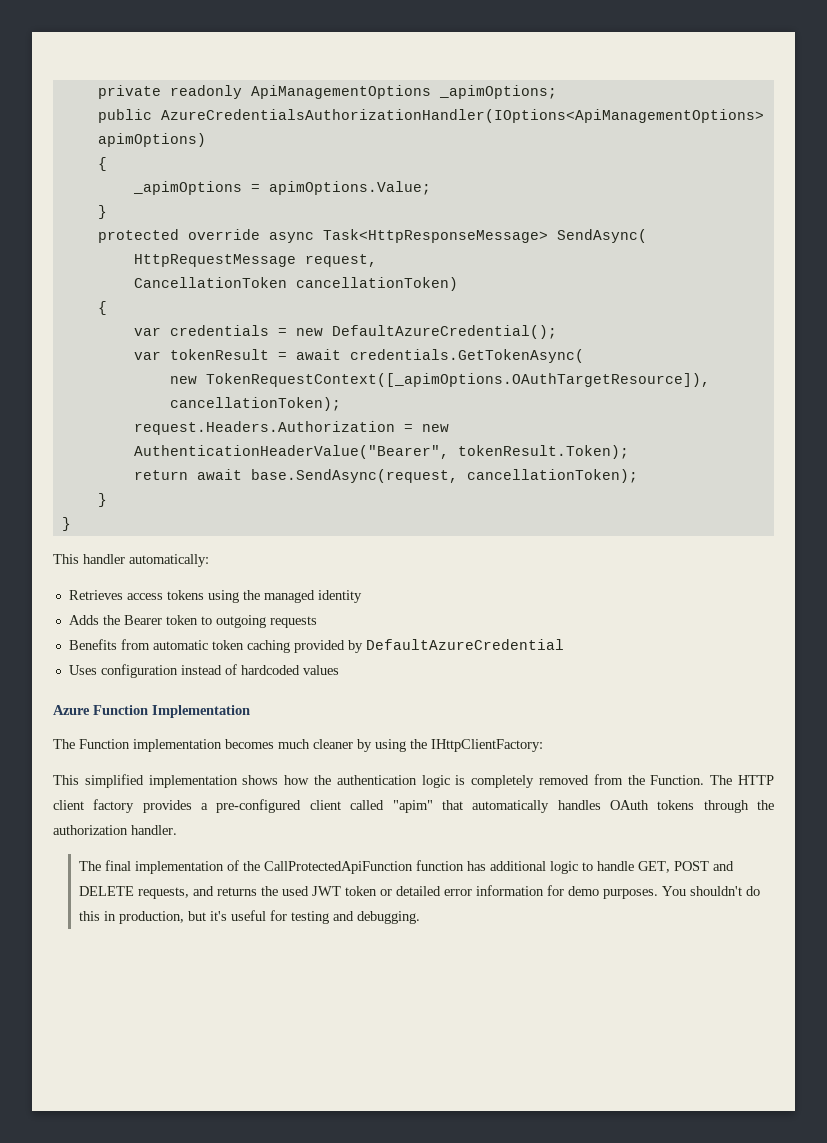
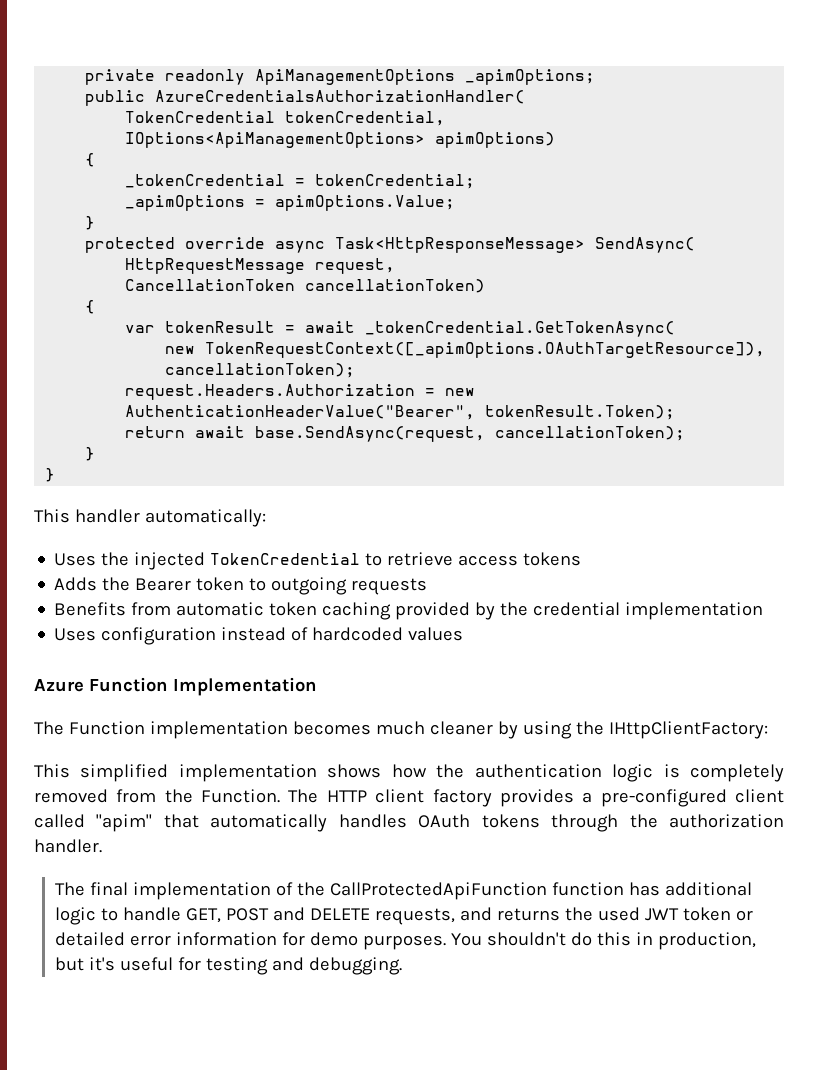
[160,109,764,123] AzureCredentialsAuthorizationHandler(IOptions<ApiManagementOptions> -> [155,90,526,104] [125,111,446,126] [125,132,426,148] AzureCredentialsAuthorizationHandler( // TokenCredential tokenCredential, // IOptions<ApiManagementOptions>
(107, 164) none -> [125,174,476,189] // _tokenCredential = tokenCredential;
[133,325,557,339] // var credentials = new DefaultAzureCredential(); -> (96, 307) none
[349,349,584,363] credentials.GetTokenAsync( -> [365,321,676,337] _tokenCredential.GetTokenAsync(
[68,590,362,603] Retrieves access tokens using the managed identity -> [54,552,582,570] Uses the injected TokenCredential to retrieve access tokens
[365,639,564,650] DefaultAzureCredential -> [500,602,764,620] the credential implementation

